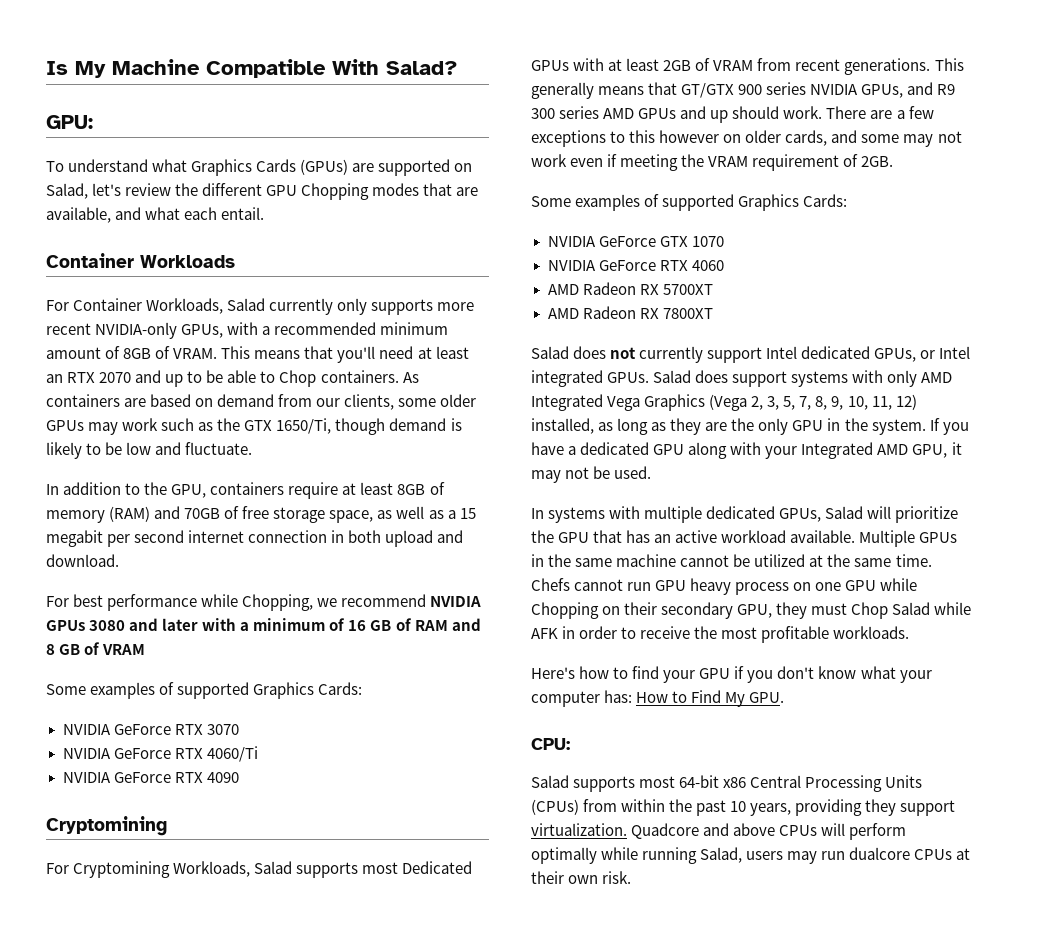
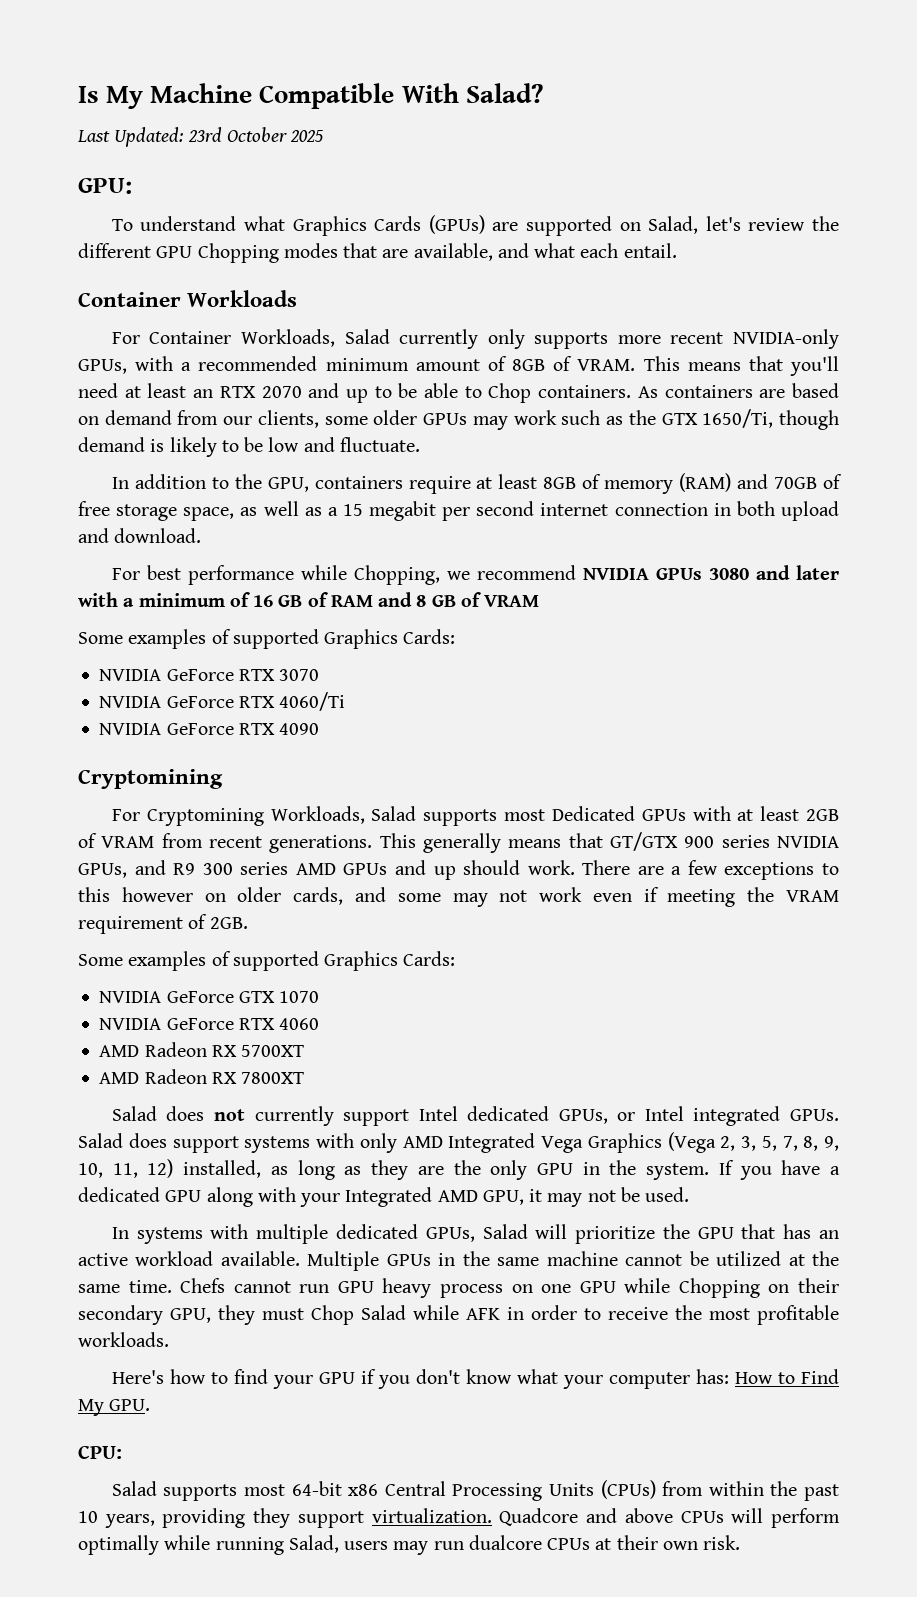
(458, 68) none -> [77,127,325,147] // Last Updated: 23rd October 2025

